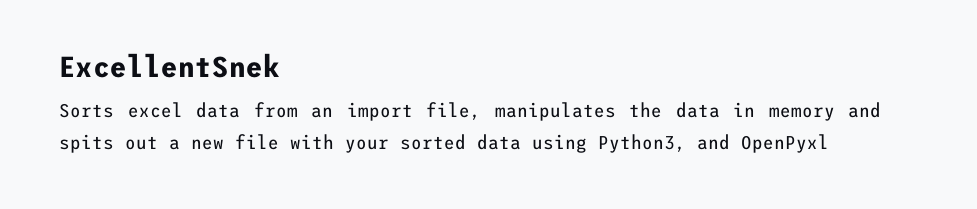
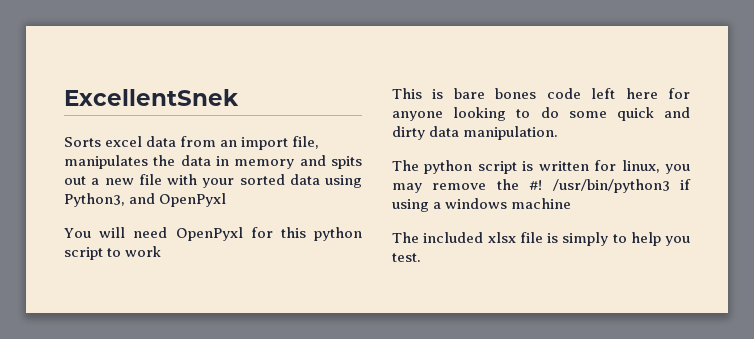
(829, 143) none -> [64,227,362,241] [64,246,162,260] [392,88,690,99] [392,107,690,121] [392,126,559,140] [392,160,691,174] [392,179,691,193] [392,198,572,212] [392,232,690,246] [392,253,421,262] // You will need OpenPyxl for this python script to work // This is bare bones code left here for anyone looking to do some quick and dirty data manipulation. // The python script is written for linux, you may remove the #! /usr/bin/python3 if using a windows machine // The included xlsx file is simply to help you test.

